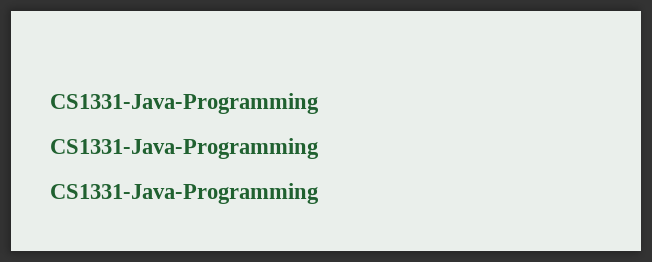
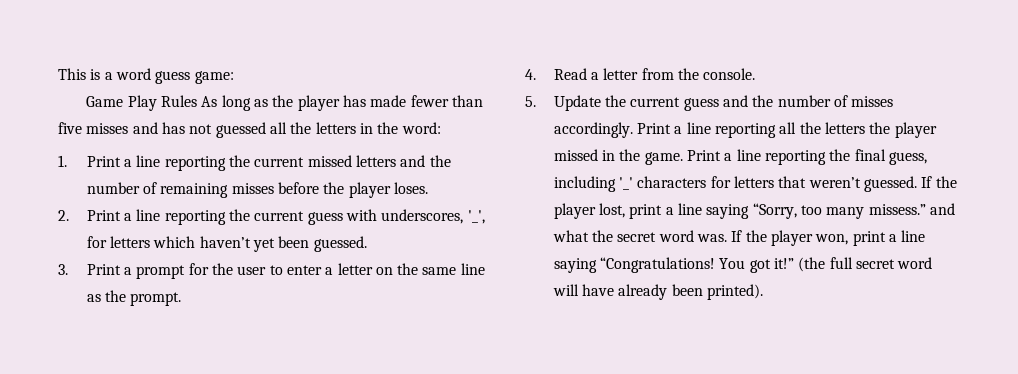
[50,93,319,114] [50,138,319,159] [50,183,319,204] CS1331-Java-Programming // CS1331-Java-Programming // CS1331-Java-Programming -> [58,68,234,84] [86,95,483,111] [58,122,441,138] [58,155,451,171] [86,182,428,198] [58,209,485,225] [86,236,367,252] [58,263,485,279] [86,290,182,306] [525,68,756,80] [525,95,894,111] [553,122,937,138] [553,149,927,165] [553,176,957,192] [553,203,955,219] [552,230,926,246] [553,257,933,273] [552,284,763,300] This is a word guess game: // Game Play Rules As long as the player has made fewer than five misses and has not guessed all the letters in the word: // 1. Print a line reporting the current missed letters and the number of remaining misses before the player loses. // 2. Print a line reporting the current guess with underscores, '_', for letters which haven’t yet been guessed. // 3. Print a prompt for the user to enter a letter on the same line as the prompt. // 4. Read a letter from the console. // 5. Update the current guess and the number of misses accordingly. Print a line reporting all the letters the player missed in the game. Print a line reporting the final guess, including '_' characters for letters that weren’t guessed. If the player lost, print a line saying “Sorry, too many missess.” and what the secret word was. If the player won, print a line saying “Congratulations! You got it!” (the full secret word will have already been printed).

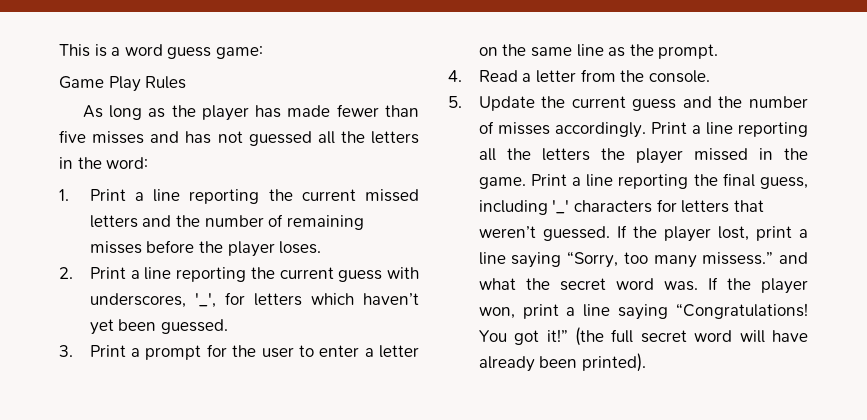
(198, 101) none -> (187, 82) //

